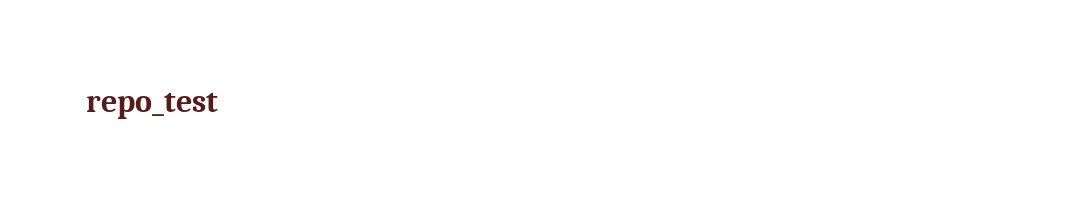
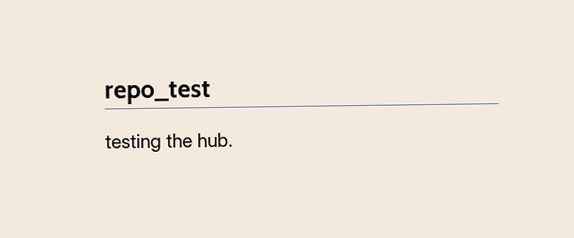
(218, 106) none -> [105,132,234,153] // testing the hub.

